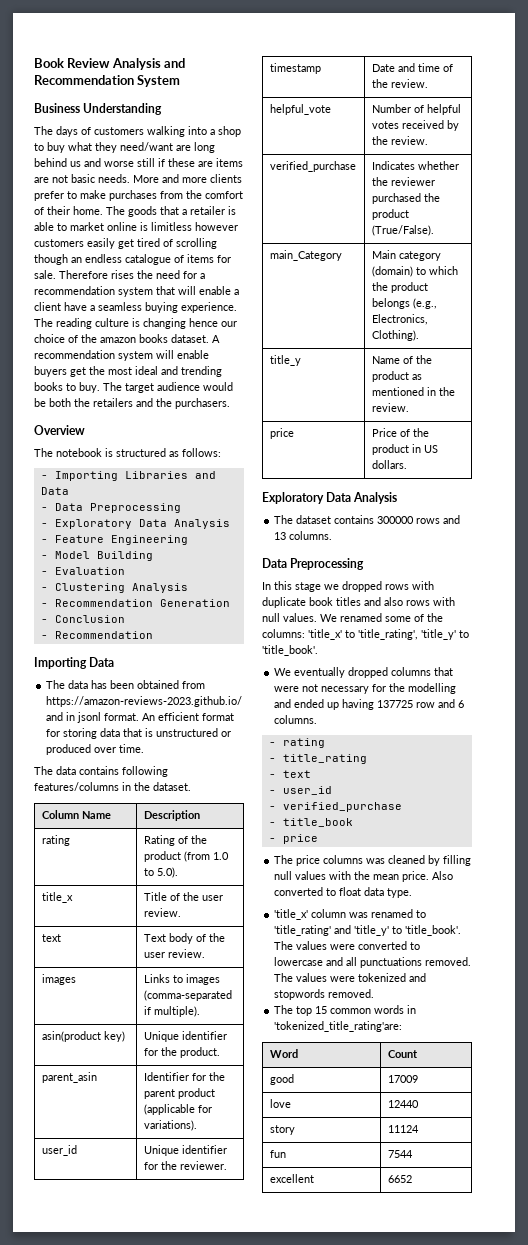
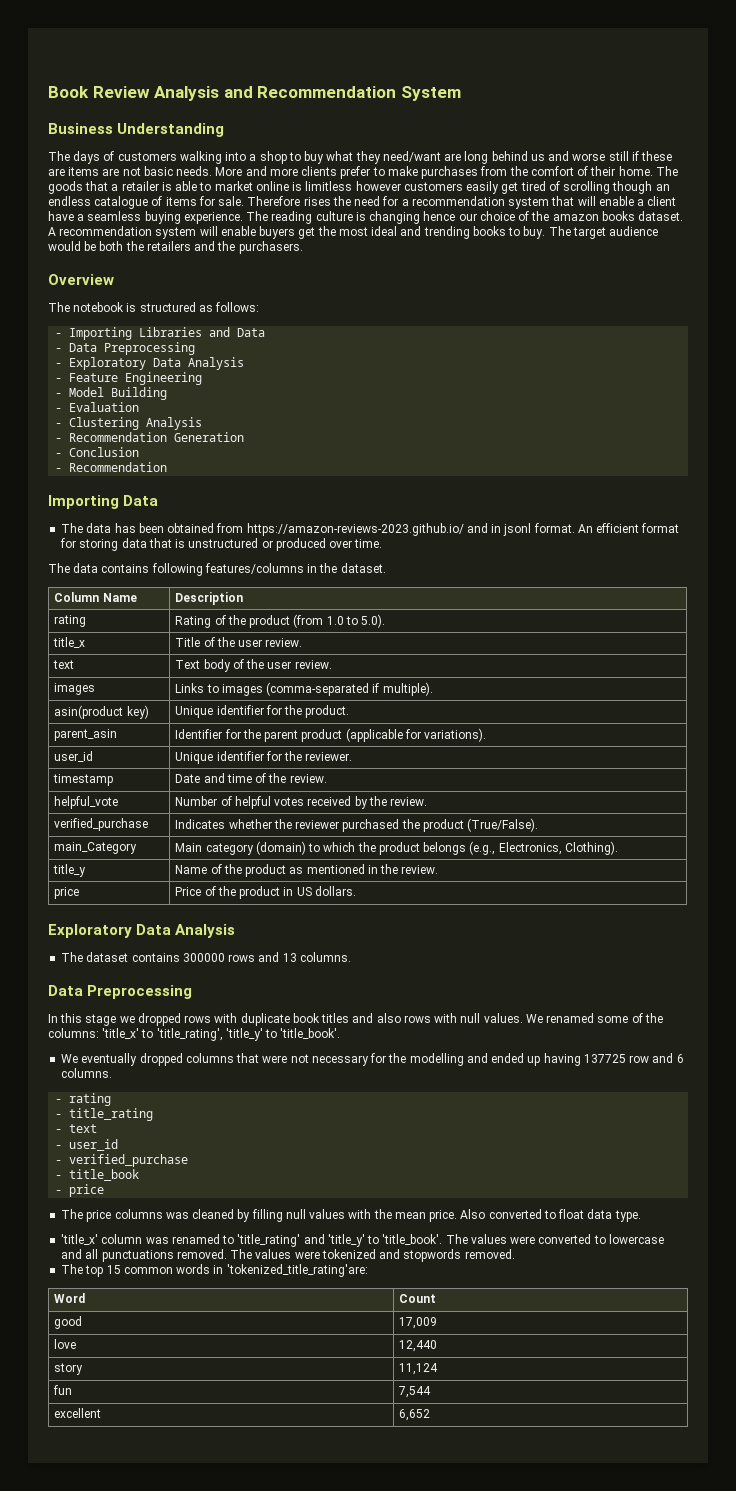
[387,1075,418,1083] 17009 -> [399,1317,438,1329] 17,009
[387,1100,419,1108] 12440 -> [399,1340,438,1352] 12,440
[387,1125,419,1133] 11124 -> [399,1363,439,1375] 11,124
[387,1150,413,1158] 7544 -> [399,1386,432,1398] 7,544
[387,1175,412,1183] 6652 -> [399,1409,431,1421] 6,652

